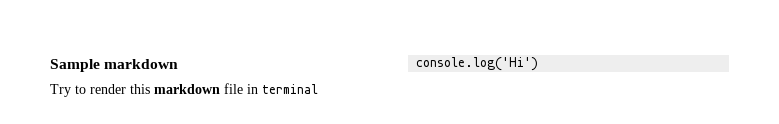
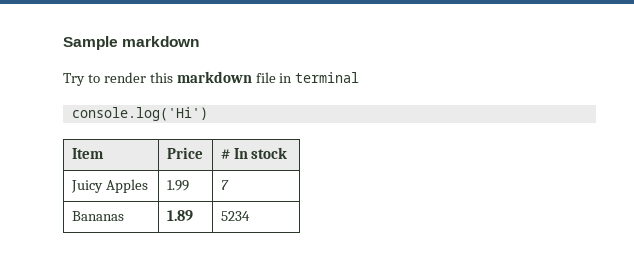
(539, 64) none -> [71,148,104,159] [166,147,203,159] [220,147,288,159] [70,179,148,193] [166,180,189,191] [220,180,229,190] [71,211,124,221] [166,210,193,221] [220,211,250,221] // Item | Price | # In stock // Juicy Apples | 1.99 | 7 // Bananas | 1.89 | 5234

